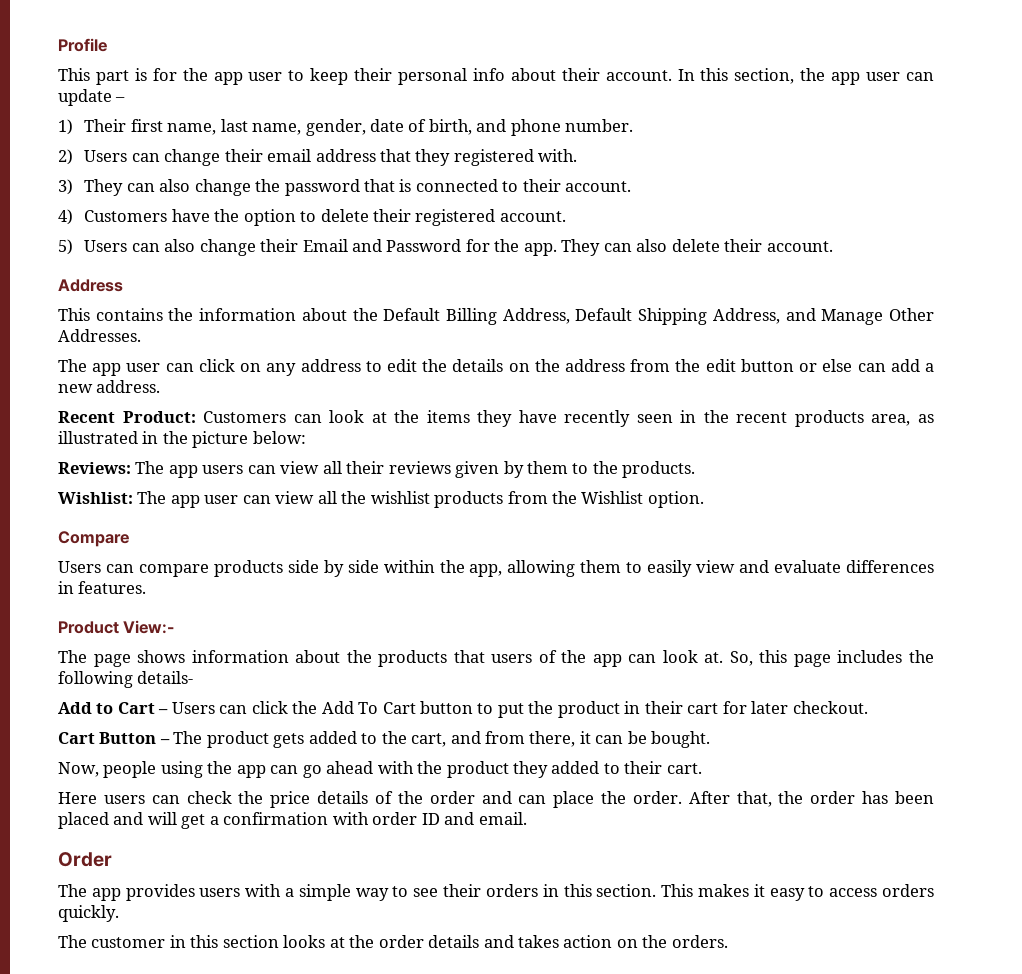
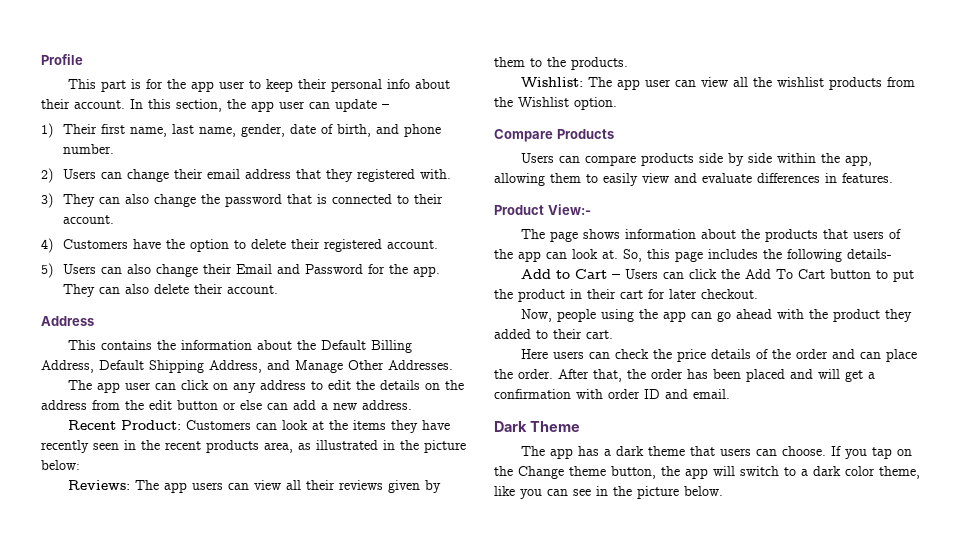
(129, 539) none -> [556,129,614,139] Products
[58,731,711,748] // Cart Button – The product gets added to the cart, and from there, it can be bought. -> (758, 294) none
[58,852,112,867] [58,884,935,901] [58,905,119,922] [58,935,728,948] Order // The app provides users with a simple way to see their orders in this section. This makes it easy to access orders quickly. // The customer in this section looks at the order details and takes action on the orders. -> [494,421,580,432] [521,446,913,459] [494,466,920,479] [494,486,723,499] Dark Theme // The app has a dark theme that users can choose. If you tap on the Change theme button, the app will switch to a dark color theme, like you can see in the picture below.

